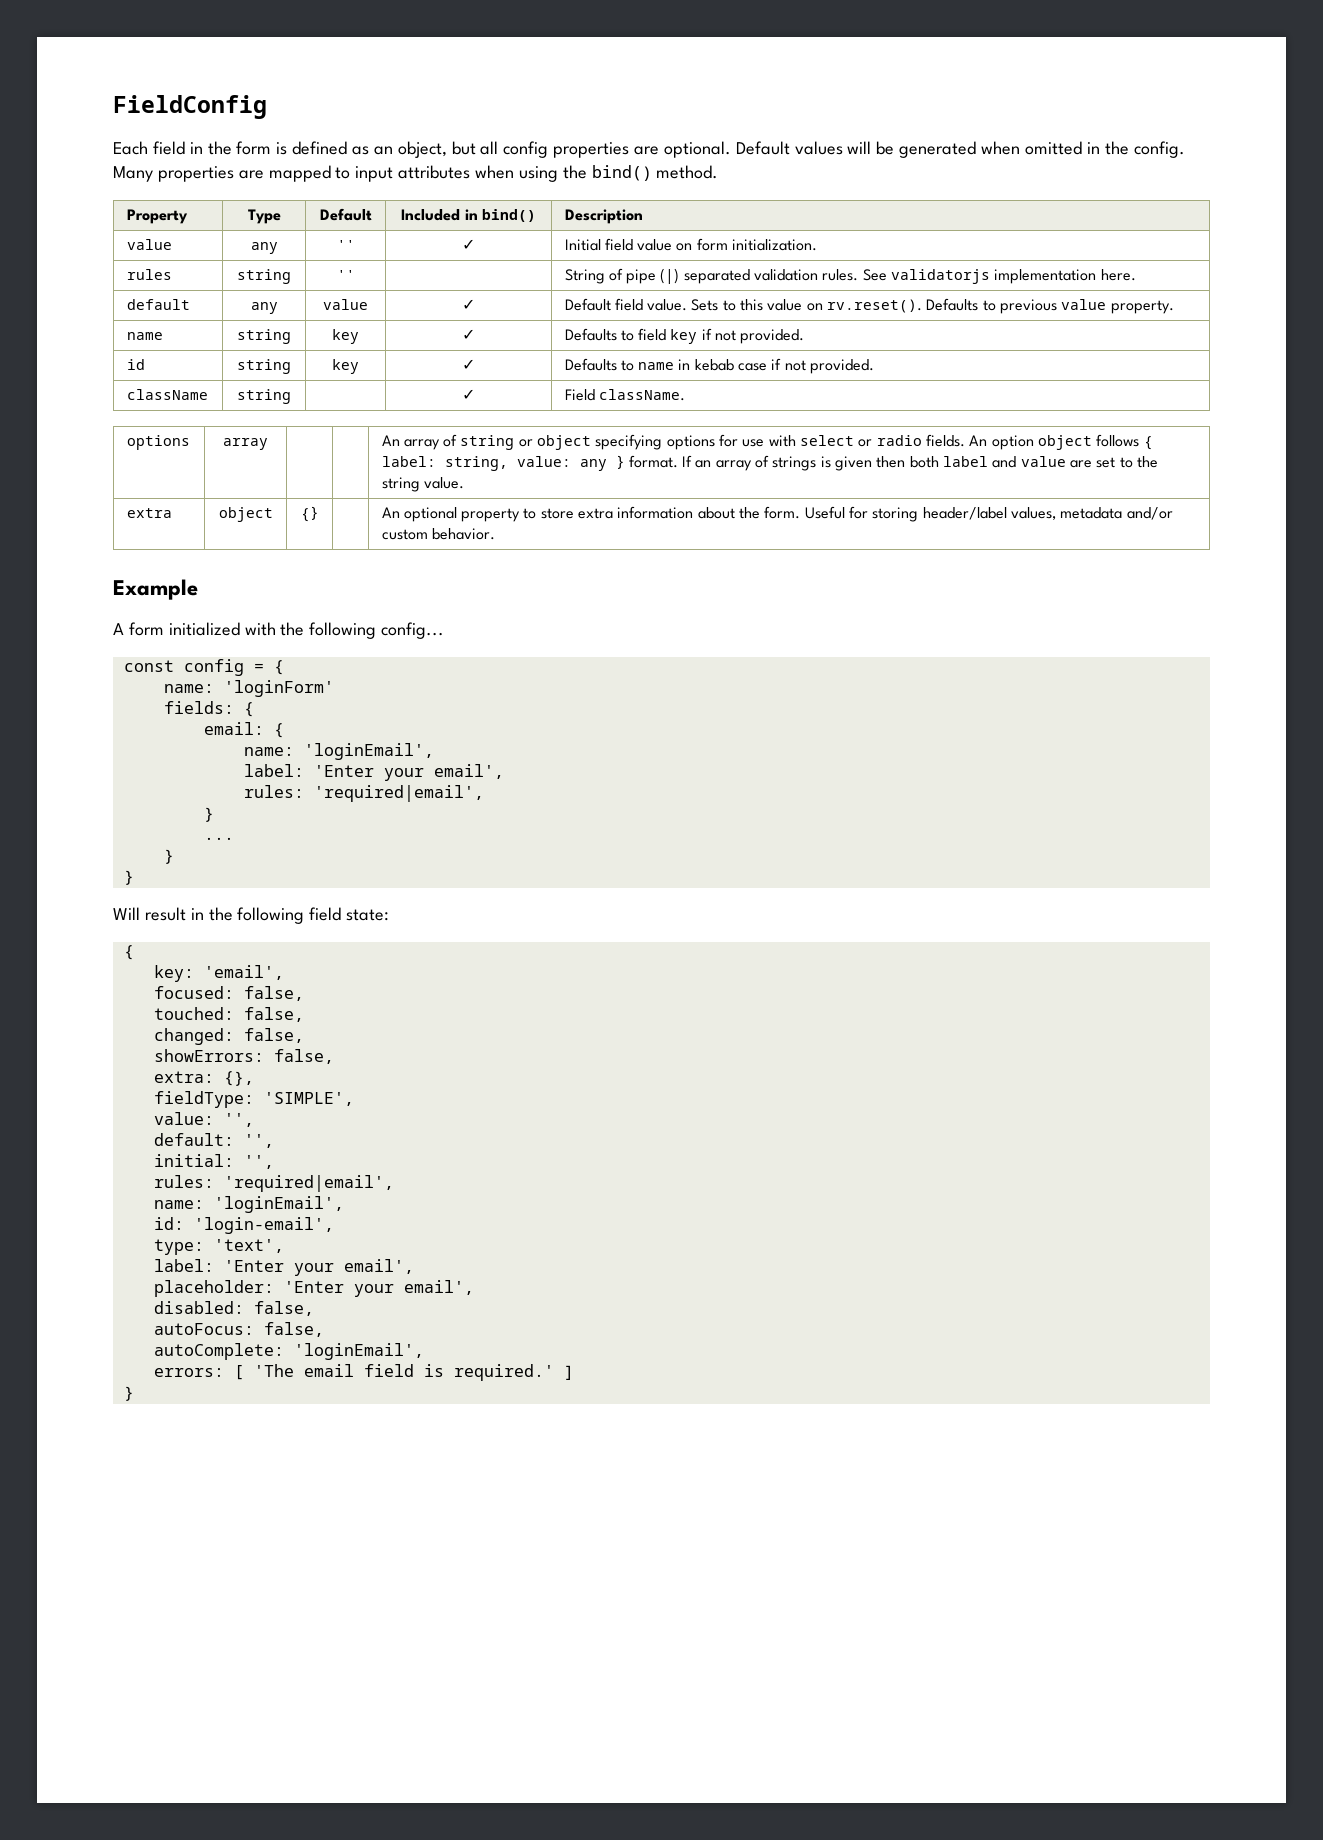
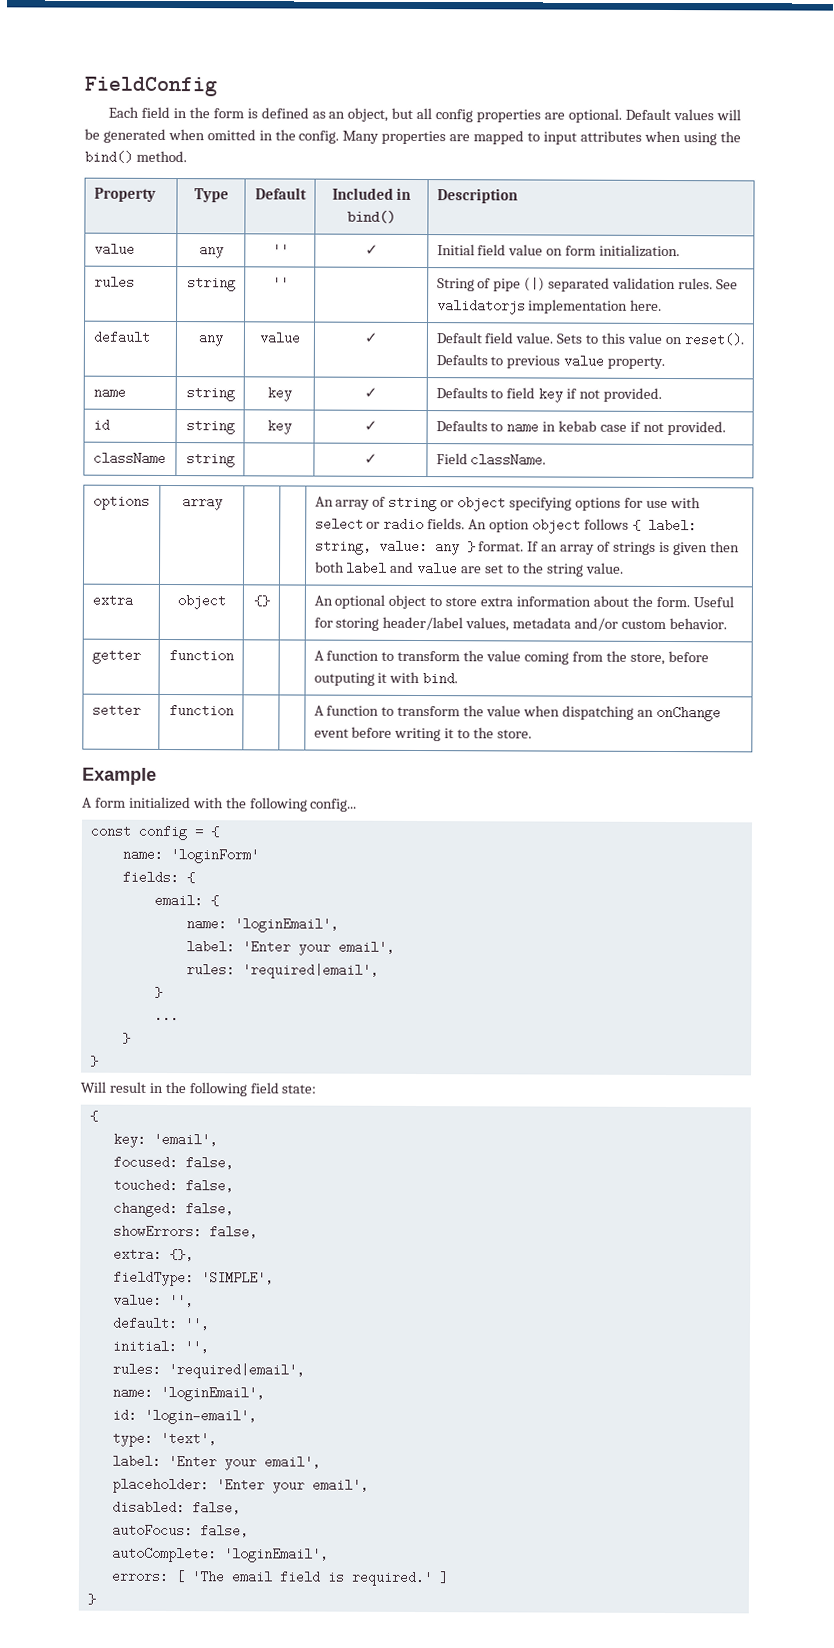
[827,299,923,313] rv.reset(). -> [683,333,744,347] reset().
[461,508,521,522] property -> [388,594,427,610] object
(495, 534) none -> [91,648,141,664] [168,649,234,663] [313,650,709,665] [313,671,459,686] [91,703,141,717] [168,704,234,718] [313,705,721,722] [313,726,533,742] // getter | function | | | A function to transform the value coming from the store, before outputing it with bind. // setter | function | | | A function to transform the value when dispatching an onChange event before writing it to the store.

